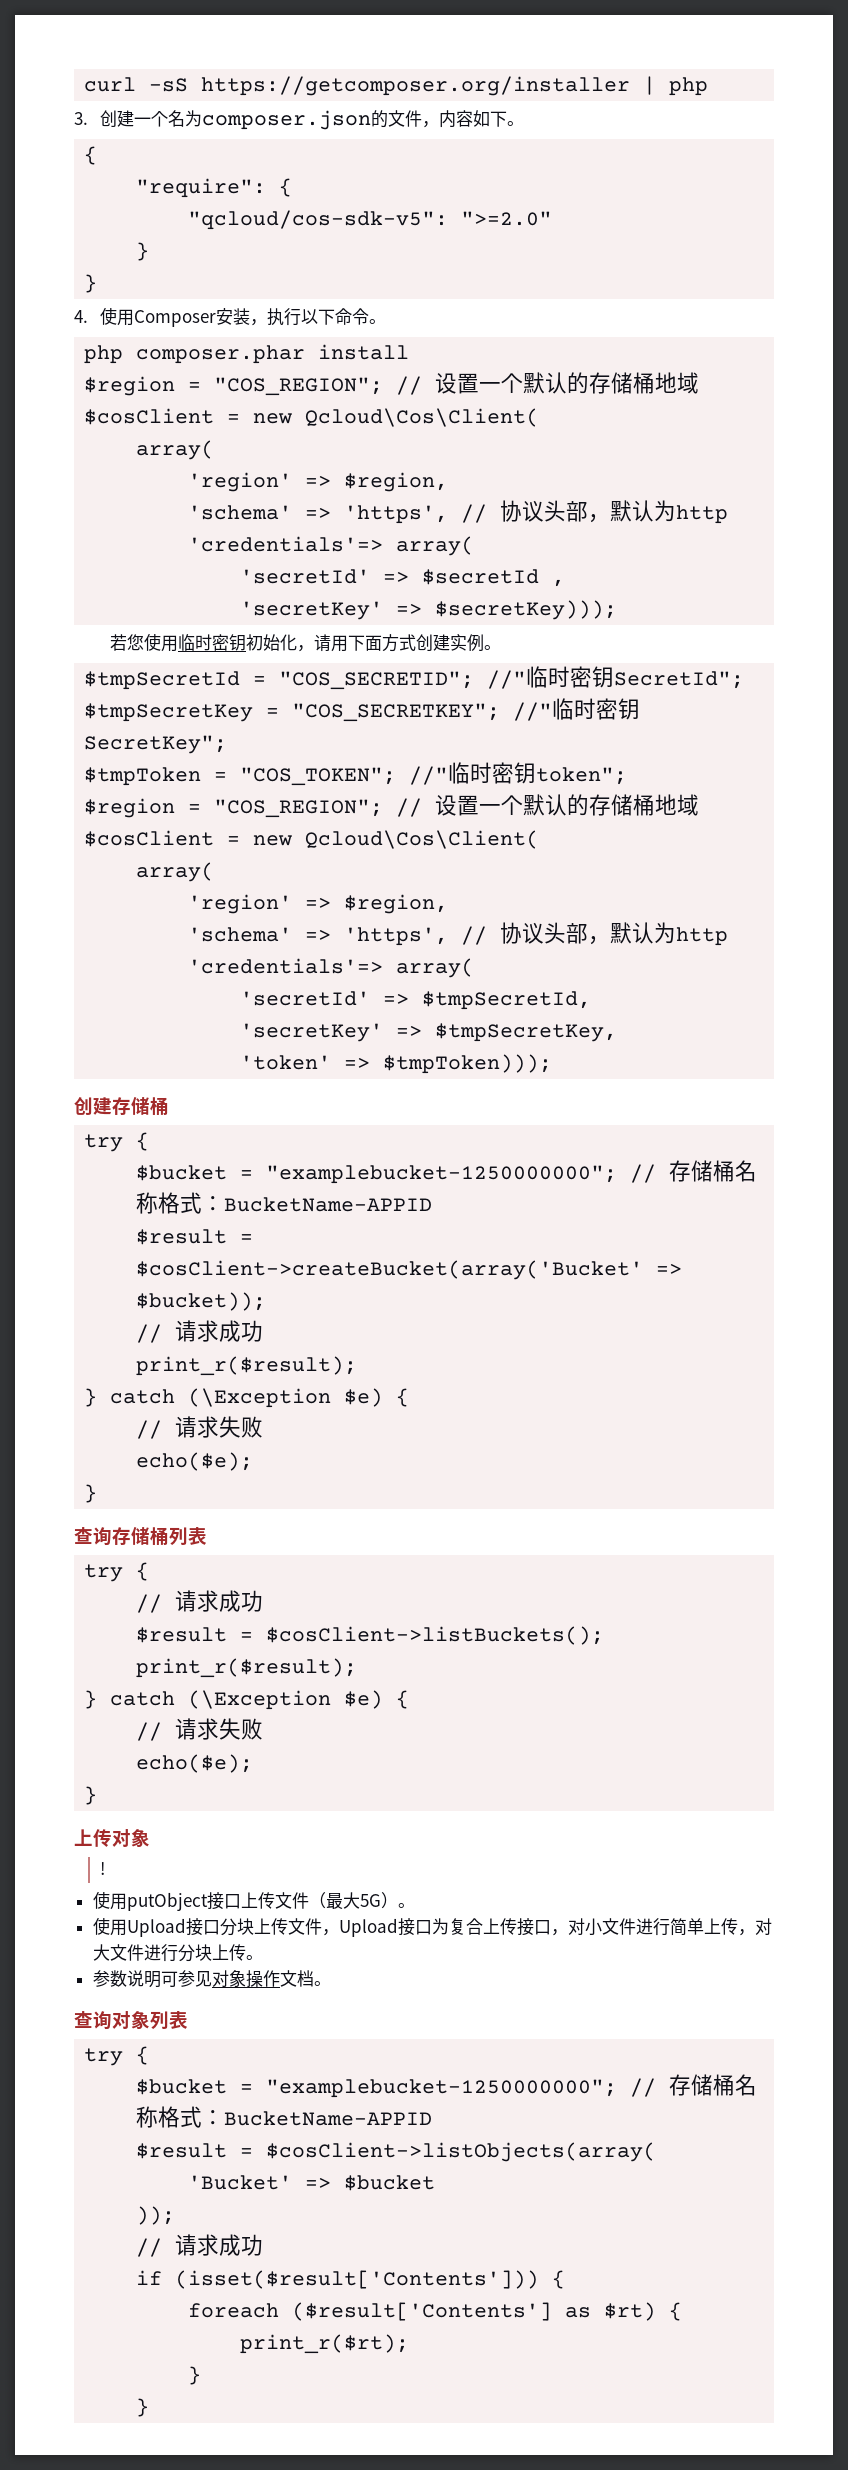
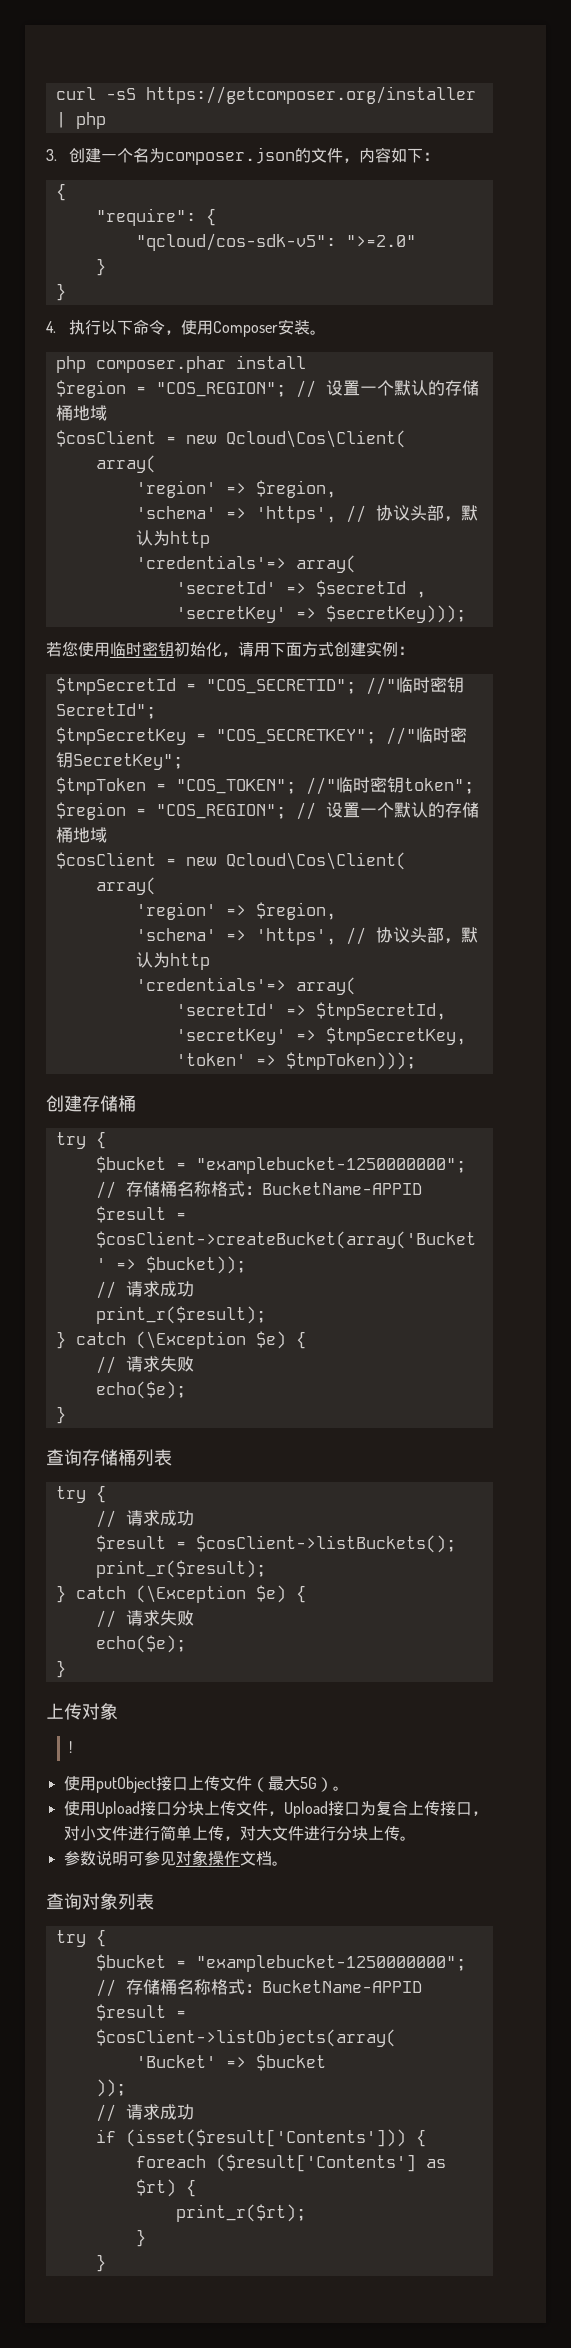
[506,121,524,126] 。 -> [422,152,439,161] ：
[99,307,369,327] 使用Composer安装，执行以下命令 -> [68,319,310,337] 执行以下命令，使用Composer安装
[483,645,501,650] 。 -> [398,646,414,655] ：

